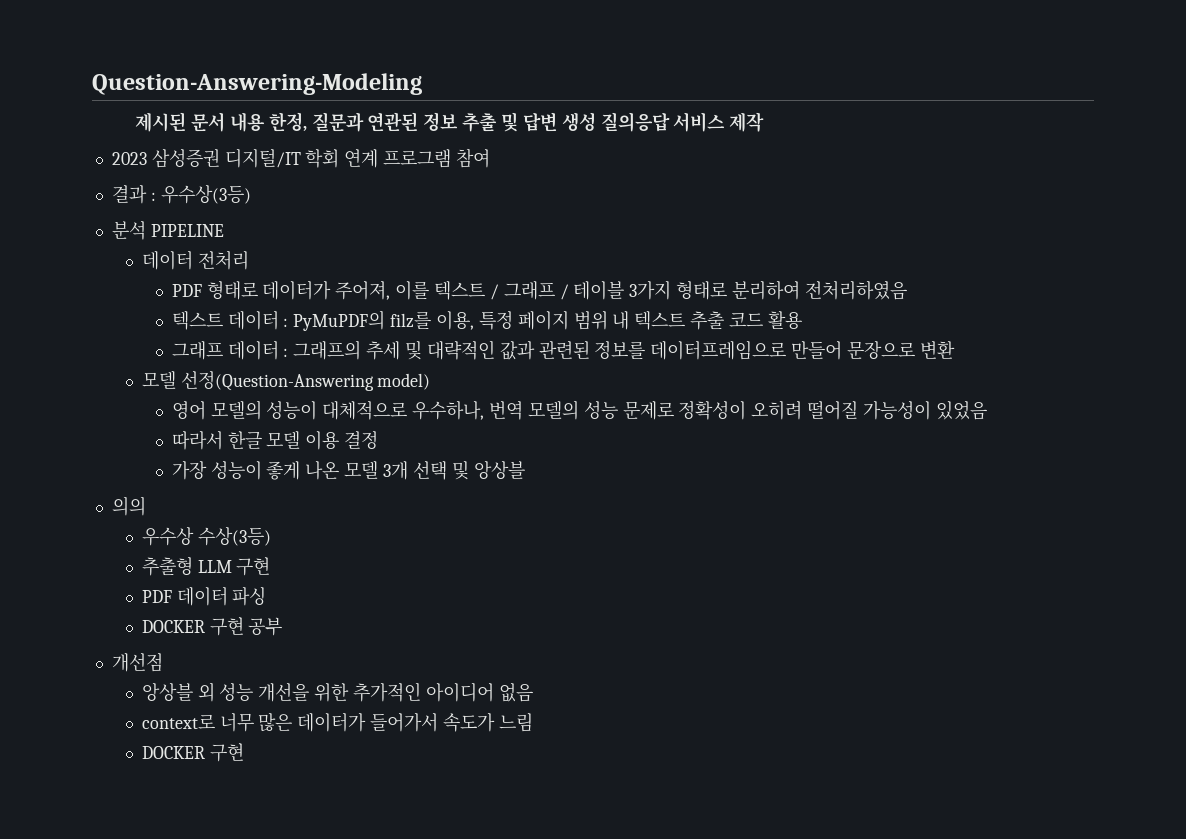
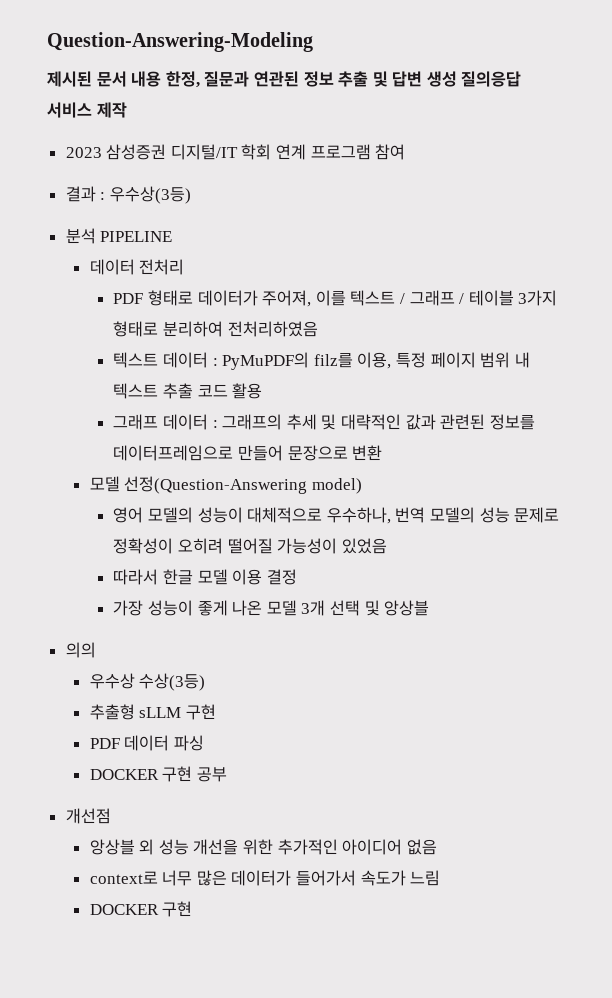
[197,560,232,573] LLM -> [139,707,182,718] sLLM

